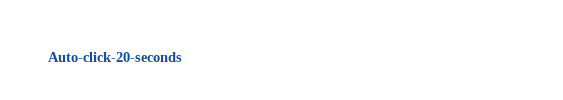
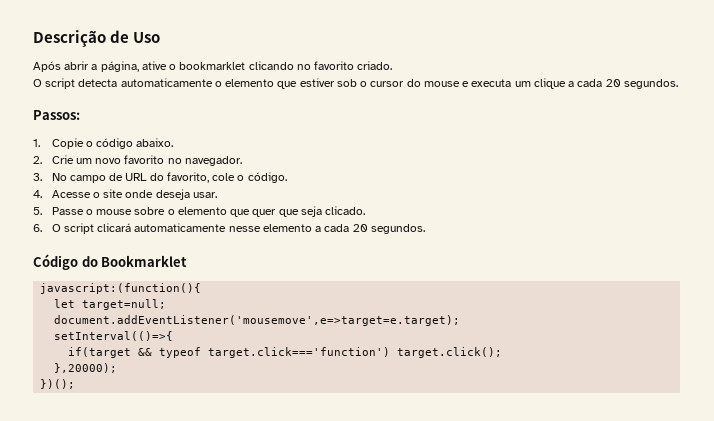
[48,52,182,62] Auto-click-20-seconds -> [33,30,161,47] [33,61,393,72] [33,78,678,89] [33,110,80,120] [33,138,174,149] [33,155,242,166] [33,172,287,183] [33,189,217,200] [33,206,366,217] [33,223,425,234] [33,254,188,270] [40,283,202,294] [54,299,167,310] [54,315,461,326] [54,331,174,341] [68,347,503,358] [54,363,118,373] [40,379,76,389] Descrição de Uso // Após abrir a página, ative o bookmarklet clicando no favorito criado. // O script detecta automaticamente o elemento que estiver sob o cursor do mouse e executa um clique a cada 20 segundos. // Passos: // 1. Copie o código abaixo. // 2. Crie um novo favorito no navegador. // 3. No campo de URL do favorito, cole o código. // 4. Acesse o site onde deseja usar. // 5. Passe o mouse sobre o elemento que quer que seja clicado. // 6. O script clicará automaticamente nesse elemento a cada 20 segundos. // Código do Bookmarklet // javascript:(function(){ // let target=null; // document.addEventListener('mousemove',e=>target=e.target); // setInterval(()=>{ // if(target && typeof target.click==='function') target.click(); // },20000); // })();

